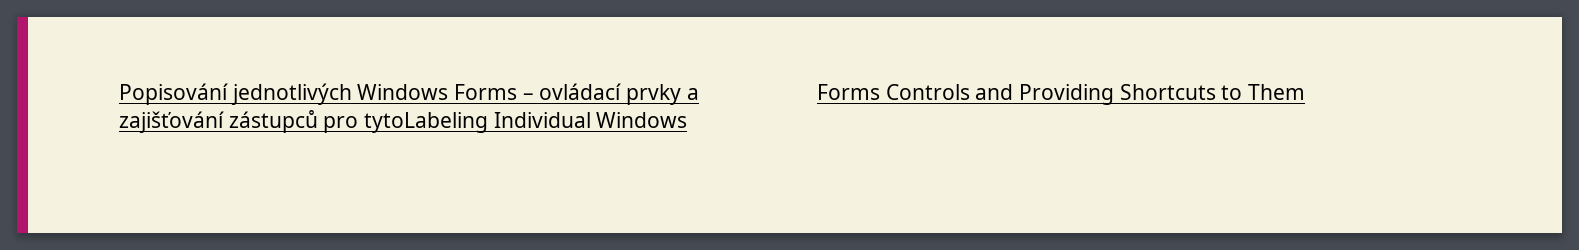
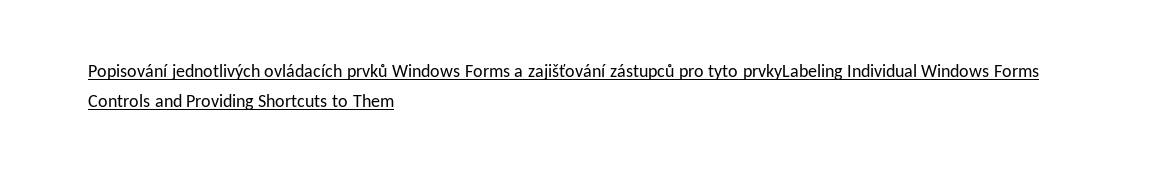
[357,83,682,105] Windows Forms – ovládací prvky -> [264,64,510,80] ovládacích prvků Windows Forms
[364,112,489,133] tytoLabeling -> [708,64,843,80] tyto prvkyLabeling

